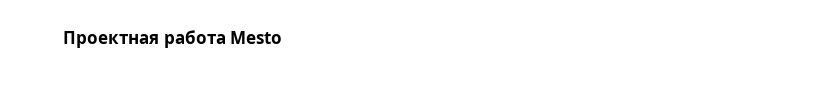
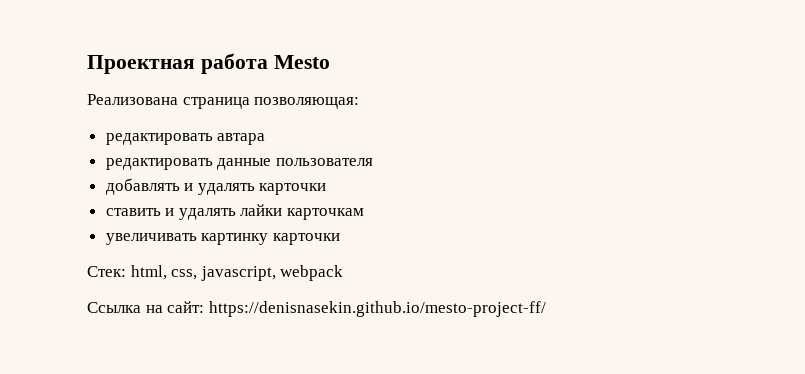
(283, 37) none -> [87,94,360,109] [105,133,266,145] [105,158,373,170] [105,178,327,195] [105,204,365,220] [105,233,340,245] [87,265,344,281] [87,301,546,317] // Реализована страница позволяющая: // редактировать автара // редактировать данные пользователя // добавлять и удалять карточки // ставить и удалять лайки карточкам // увеличивать картинку карточки // Стек: html, css, javascript, webpack // Ссылка на сайт: https://denisnasekin.github.io/mesto-project-ff/

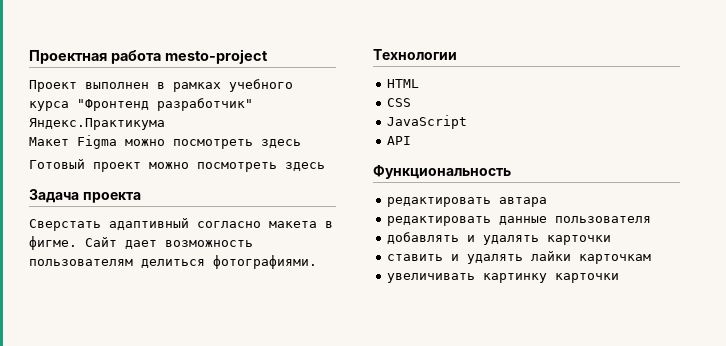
[273,55,330,69] [87,94,360,109] Mesto // Реализована страница позволяющая: -> [164,49,268,64] [29,79,293,92] [29,98,253,111] [29,118,165,130] [29,135,301,149] [29,159,325,172] [29,189,141,203] [29,218,333,231] [29,236,253,250] [29,255,317,269] [373,49,457,60] [386,79,419,88] [386,98,411,107] [386,115,467,129] [386,136,411,145] [373,165,511,179] mesto-project // Проект выполнен в рамках учебного курса "Фронтенд разработчик" Яндекс.Практикума // Макет Figma можно посмотреть здесь // Готовый проект можно посмотреть здесь // Задача проекта // Сверстать адаптивный согласно макета в фигме. Сайт дает возможность пользователям делиться фотографиями. // Технологии // HTML // CSS // JavaScript // API // Функциональность
[87,265,344,281] [87,301,546,317] // Стек: html, css, javascript, webpack // Ссылка на сайт: https://denisnasekin.github.io/mesto-project-ff/ -> (619, 278) none

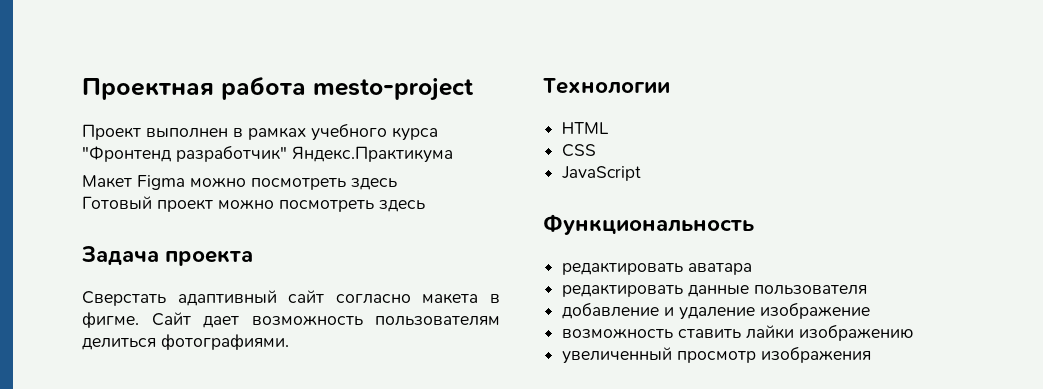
(189, 224) none -> [288,290,325,303] сайт
[386,136,411,145] // API -> (642, 173) none
[498,197,547,207] автара -> [688,263,753,275] аватара
[386,232,611,245] [386,251,651,264] [386,273,619,283] добавлять и удалять карточки // ставить и удалять лайки карточкам // увеличивать картинку карточки -> [562,302,871,320] [562,324,914,341] [562,346,872,364] добавление и удаление изображение // возможность ставить лайки изображению // увеличенный просмотр изображения

